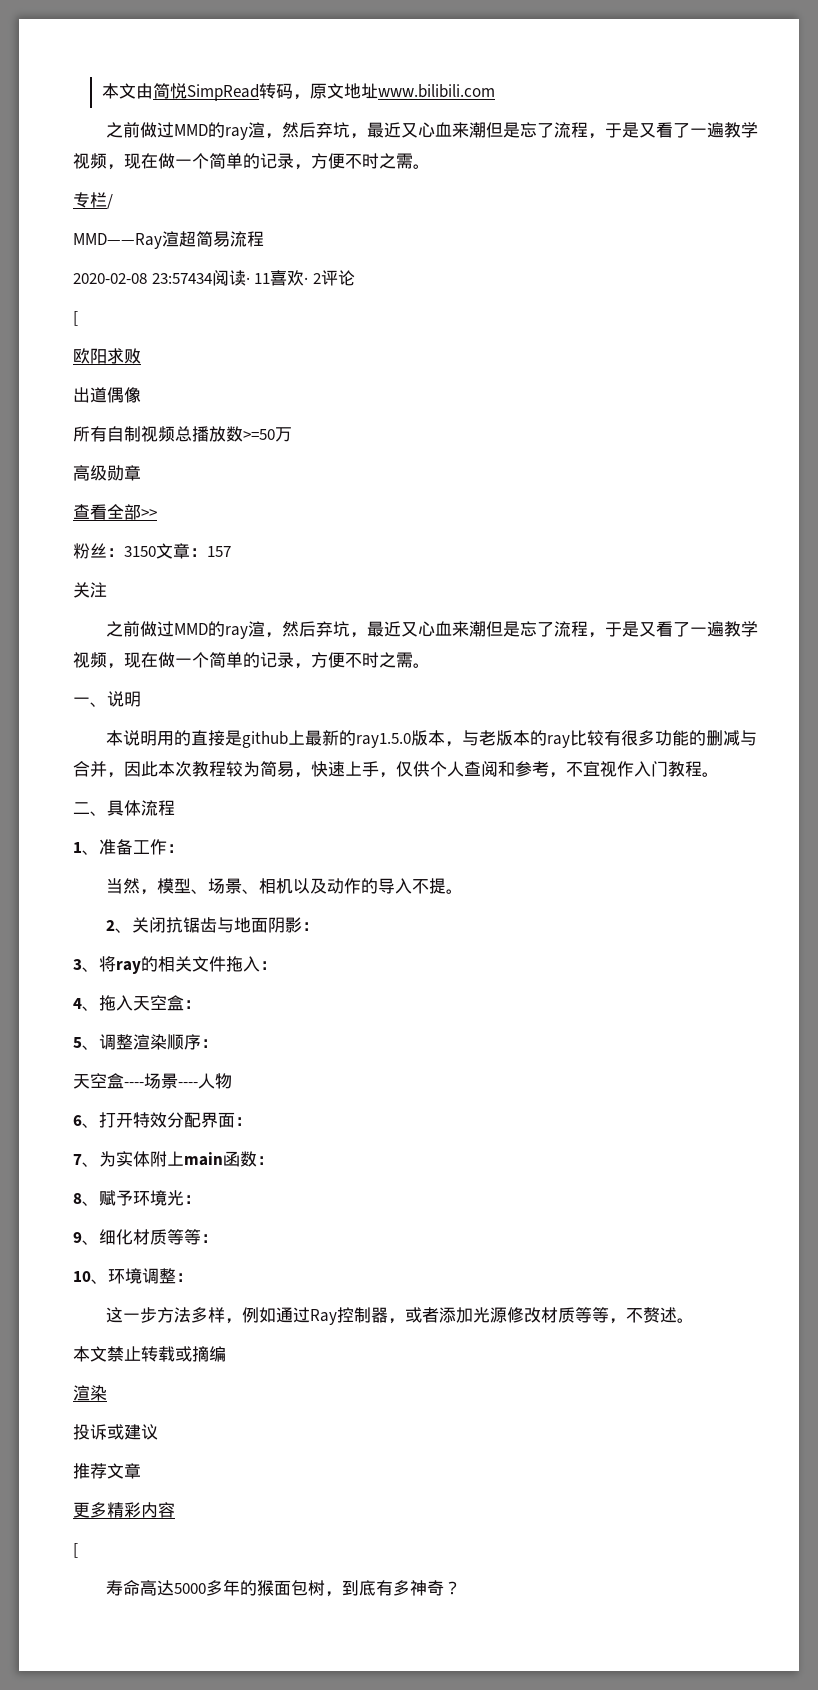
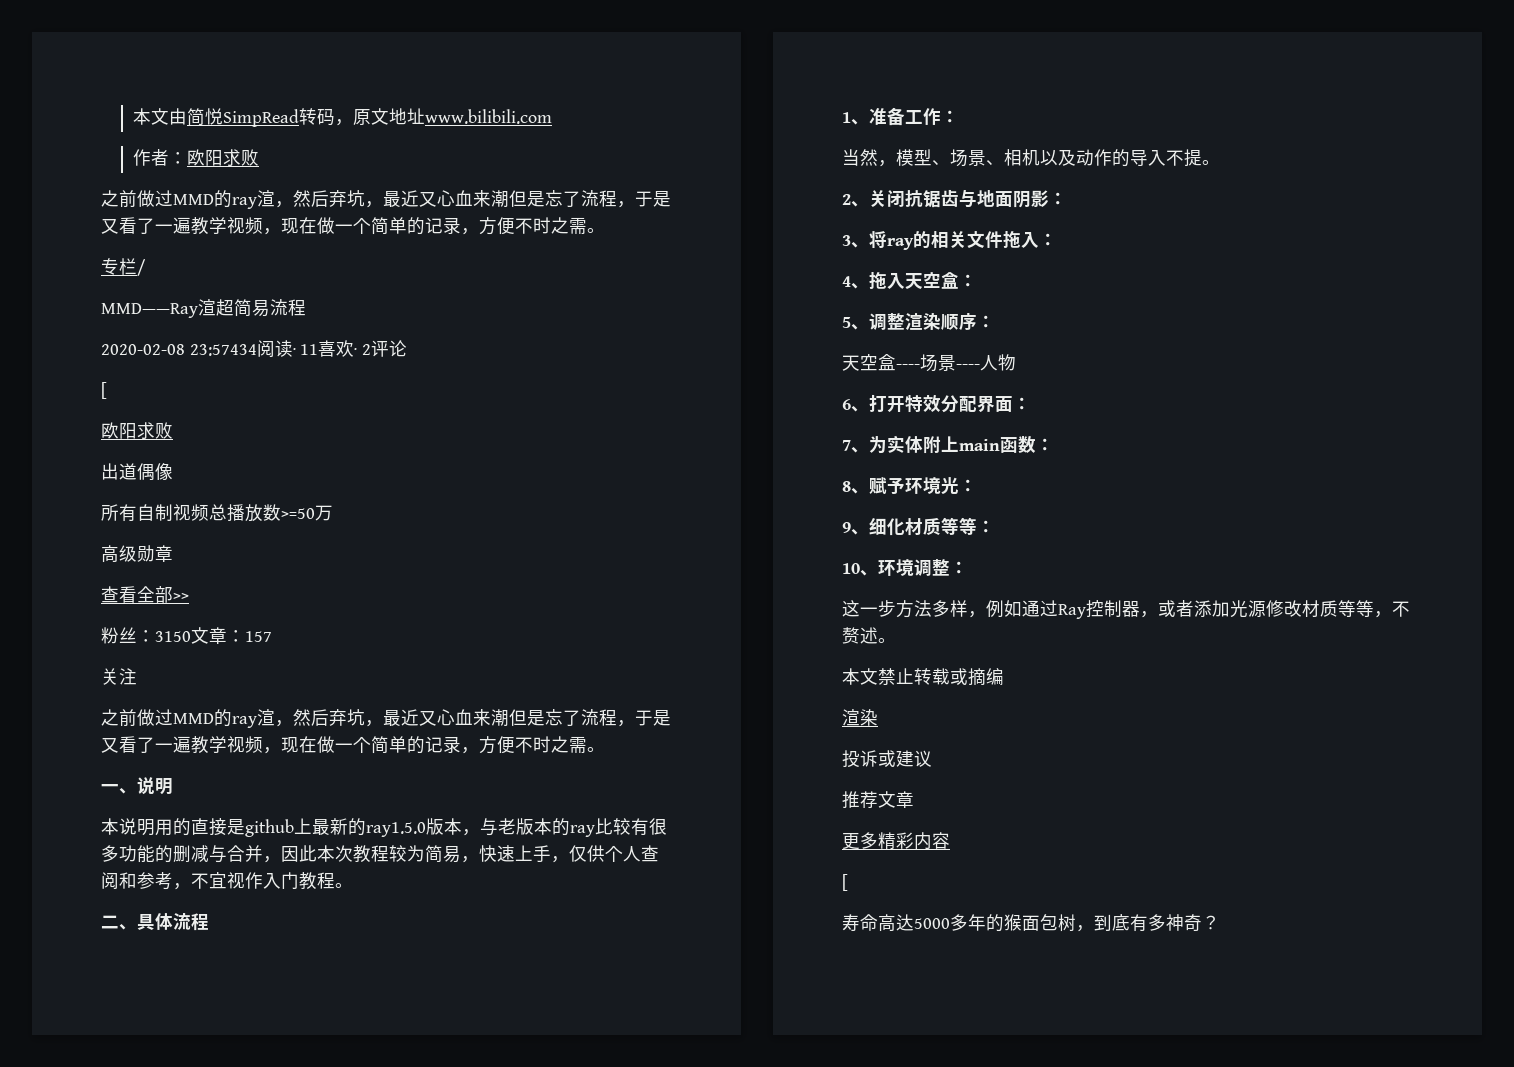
(495, 91) none -> [132,149,259,166] // 作者：欧阳求败

